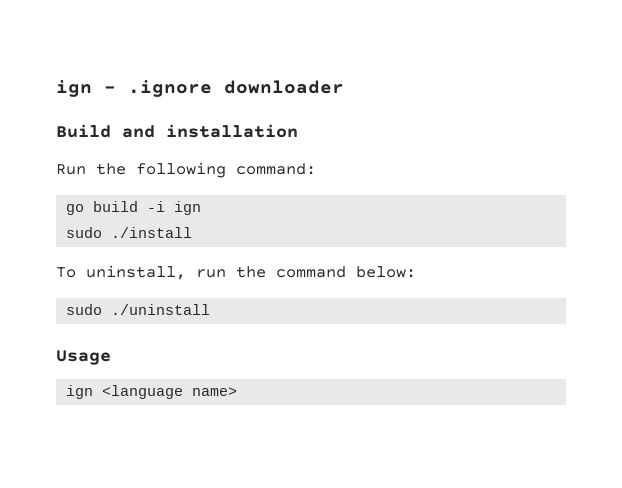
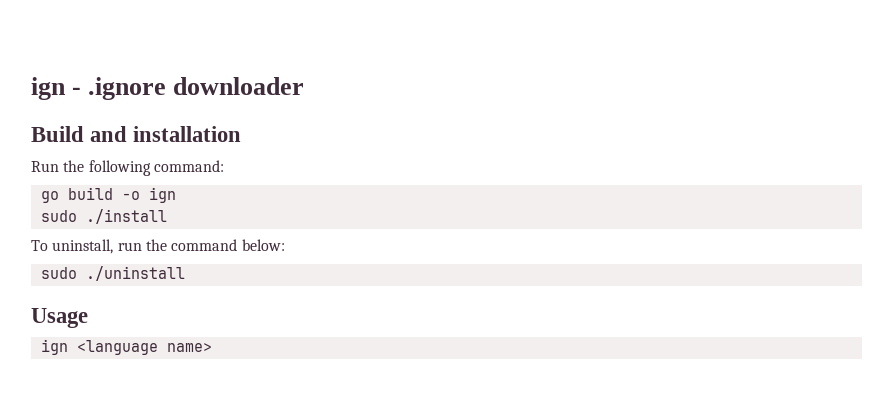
[147,201,166,212] -i -> [121,191,140,200] -o

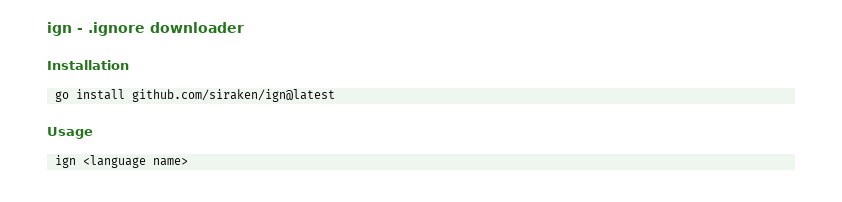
[31,126,242,142] [31,160,224,176] [40,187,176,203] [40,209,167,224] [31,239,285,254] [40,266,185,281] Build and installation // Run the following command: // go build -o ign // sudo ./install // To uninstall, run the command below: // sudo ./uninstall -> [47,60,129,70] [54,89,335,102] Installation // go install github.com/siraken/ign@latest

